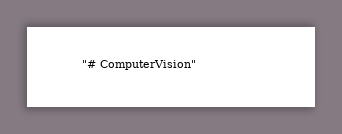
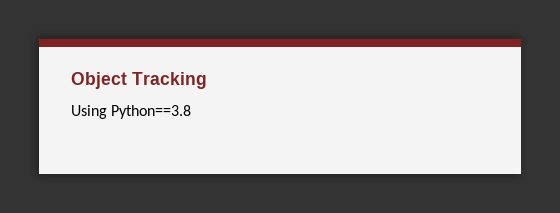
[82,60,196,70] "# ComputerVision" -> [71,72,207,89] [71,105,192,119] Object Tracking // Using Python==3.8

